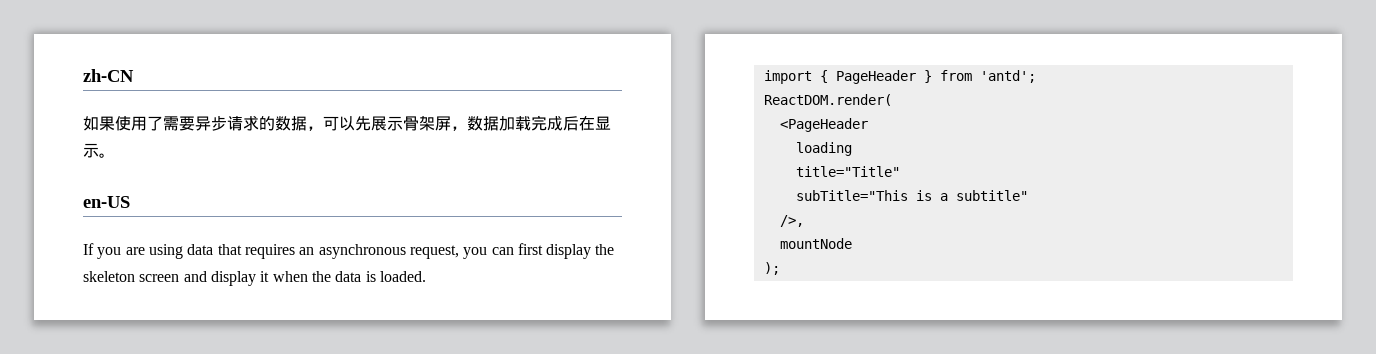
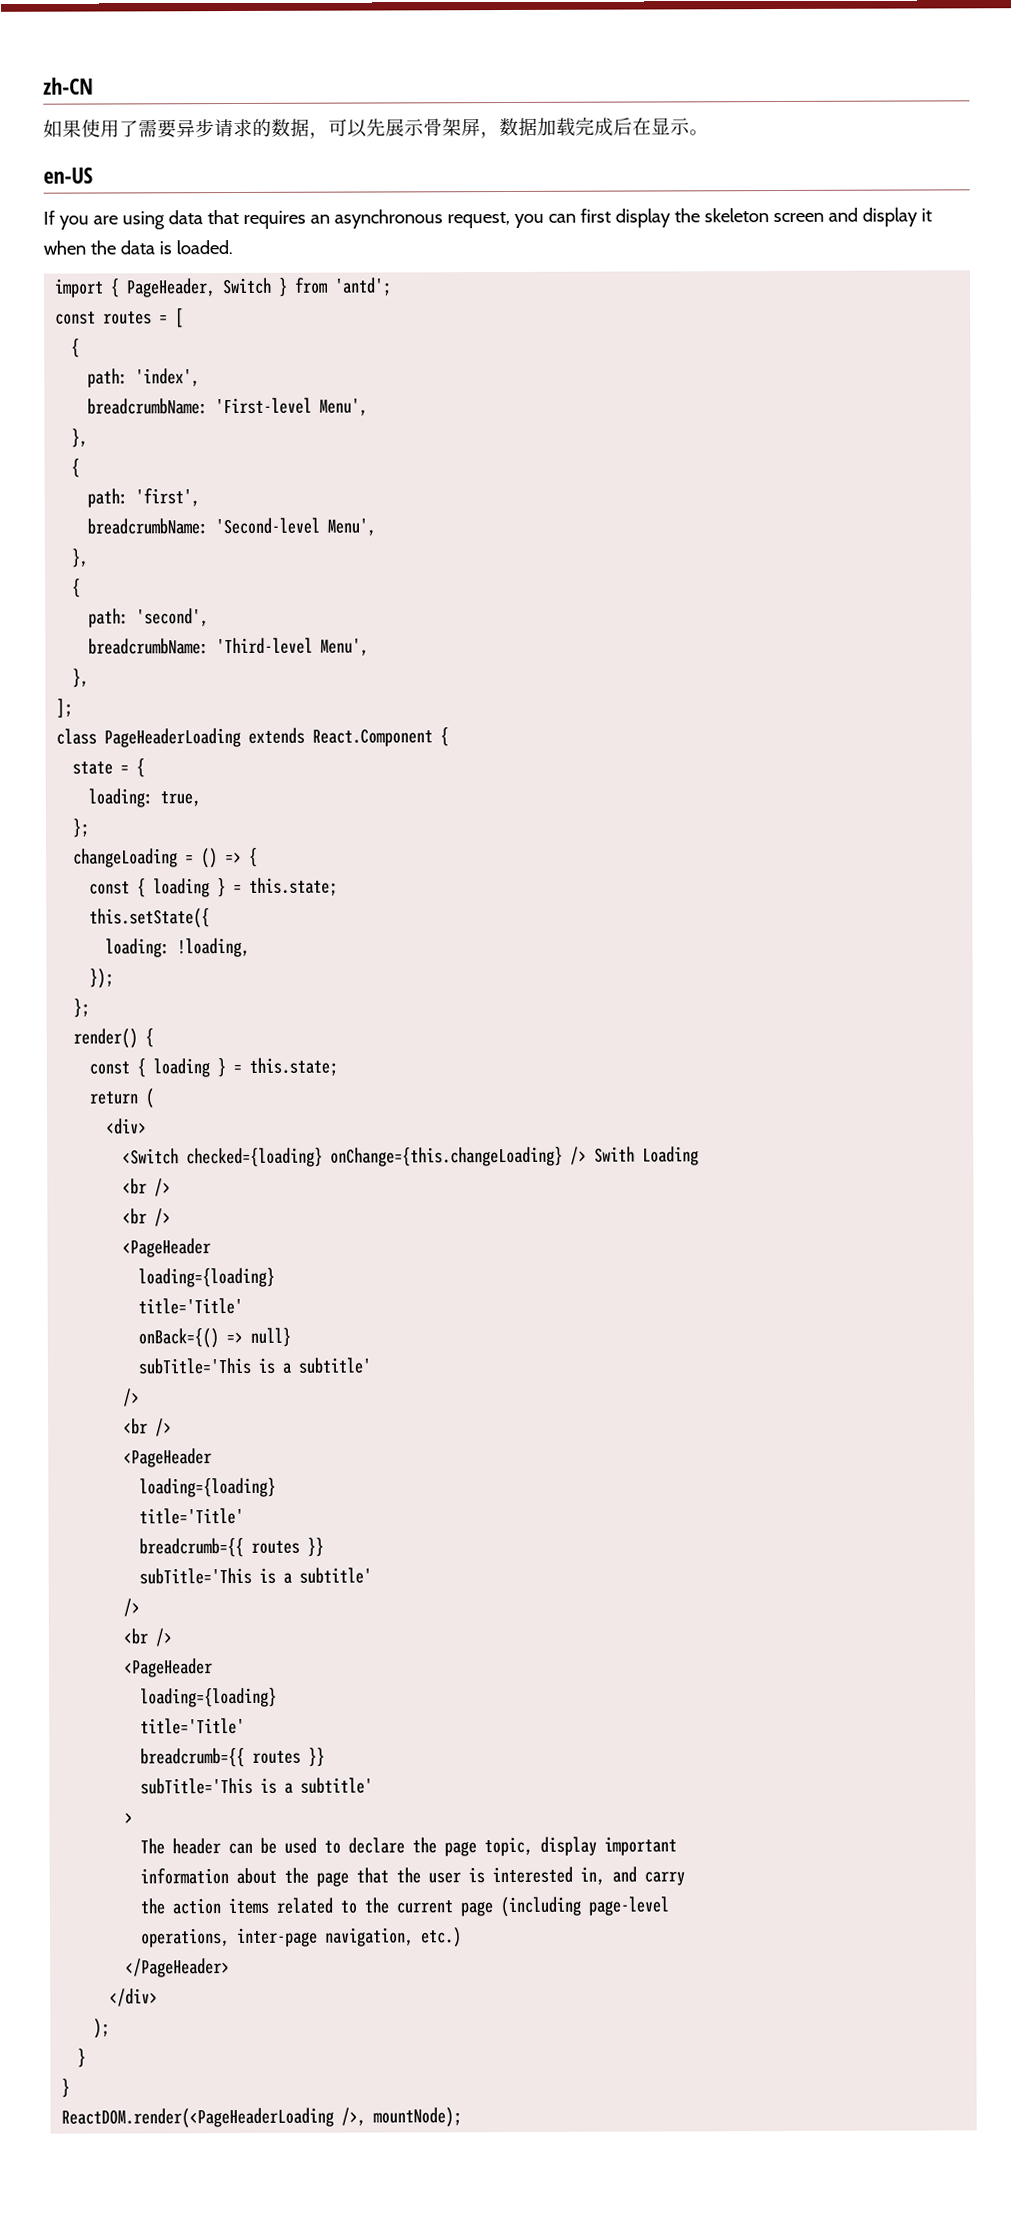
[835,70,916,84] PageHeader -> [126,277,273,298] PageHeader, Switch
[763,94,892,106] [779,118,868,132] [795,142,852,156] [795,166,900,177] [795,190,1028,201] [779,215,804,227] [779,238,852,249] [763,262,780,275] ReactDOM.render( // <PageHeader // loading // title="Title" // subTitle="This is a subtitle" // />, // mountNode // ); -> [55,308,185,328] [71,338,81,358] [87,368,201,388] [87,397,369,416] [71,428,89,448] [71,458,81,478] [87,488,201,508] [87,517,377,536] [71,548,90,568] [72,578,82,598] [88,608,210,628] [88,637,370,656] [72,668,90,688] [56,698,74,718] [56,727,450,748] [72,758,146,778] [88,788,202,808] [72,818,91,838] [73,847,259,869] [89,877,339,898] [89,908,211,929] [105,937,251,958] [89,968,115,989] [73,998,91,1018] [73,1028,155,1049] [89,1057,339,1078] [89,1088,155,1109] [106,1118,148,1135] [122,1146,700,1168] [122,1178,172,1197] [122,1208,172,1227] [122,1238,212,1258] [138,1267,276,1288] [138,1297,244,1315] [138,1327,292,1349] [138,1357,372,1375] [123,1388,141,1407] [123,1418,173,1437] [123,1448,213,1468] [139,1477,277,1498] [139,1507,245,1525] [139,1537,325,1558] [139,1567,373,1585] [123,1598,141,1617] [123,1628,173,1647] [124,1658,214,1678] [140,1687,278,1708] [140,1717,246,1735] [140,1747,326,1768] [140,1777,374,1795] [124,1812,134,1824] [140,1836,678,1857] [140,1866,686,1887] [140,1896,670,1918] [141,1927,463,1948] [125,1958,231,1978] [109,1988,159,2007] [93,2018,111,2039] [77,2048,87,2068] [61,2078,71,2098] [61,2107,463,2129] const routes = [ // { // path: 'index', // breadcrumbName: 'First-level Menu', // }, // { // path: 'first', // breadcrumbName: 'Second-level Menu', // }, // { // path: 'second', // breadcrumbName: 'Third-level Menu', // }, // ]; // class PageHeaderLoading extends React.Component { // state = { // loading: true, // }; // changeLoading = () => { // const { loading } = this.state; // this.setState({ // loading: !loading, // }); // }; // render() { // const { loading } = this.state; // return ( // <div> // <Switch checked={loading} onChange={this.changeLoading} /> Swith Loading // <br /> // <br /> // <PageHeader // loading={loading} // title='Title' // onBack={() => null} // subTitle='This is a subtitle' // /> // <br /> // <PageHeader // loading={loading} // title='Title' // breadcrumb={{ routes }} // subTitle='This is a subtitle' // /> // <br /> // <PageHeader // loading={loading} // title='Title' // breadcrumb={{ routes }} // subTitle='This is a subtitle' // > // The header can be used to declare the page topic, display important // information about the page that the user is interested in, and carry // the action items related to the current page (including page-level // operations, inter-page navigation, etc.) // </PageHeader> // </div> // ); // } // } // ReactDOM.render(<PageHeaderLoading />, mountNode);

